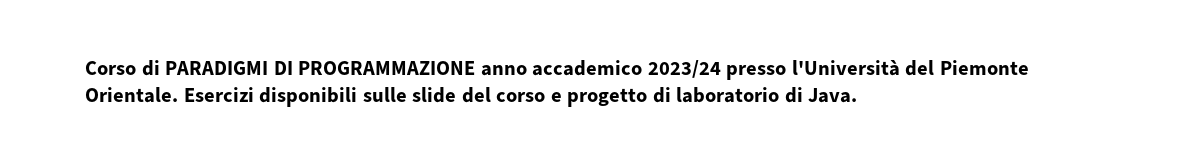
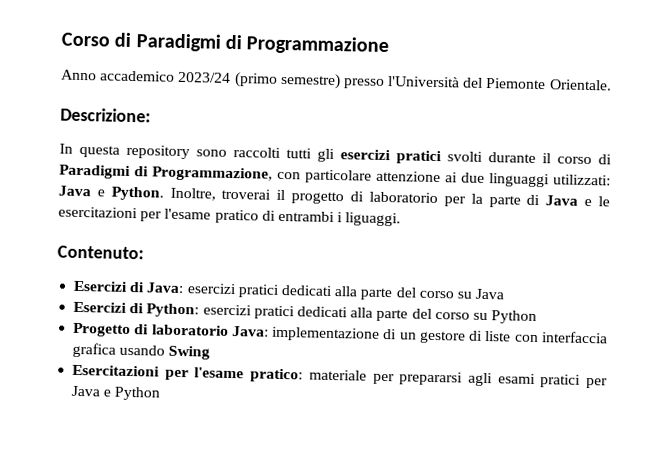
[165,60,721,78] PARADIGMI DI PROGRAMMAZIONE anno accademico 2023/24 -> [135,33,390,56] [61,69,341,90] Paradigmi di Programmazione // Anno accademico 2023/24 (primo semestre)
[183,87,858,107] Esercizi disponibili sulle slide del corso e progetto di laboratorio di Java. -> [60,107,151,123] [59,143,612,165] [59,164,611,188] [58,185,611,208] [58,206,402,227] [57,245,144,260] [73,280,506,301] [73,301,538,325] [73,322,608,344] [72,342,211,360] [72,364,608,389] [71,385,162,401] // Descrizione: // In questa repository sono raccolti tutti gli esercizi pratici svolti durante il corso di Paradigmi di Programmazione, con particolare attenzione ai due linguaggi utilizzati: Java e Python. Inoltre, troverai il progetto di laboratorio per la parte di Java e le esercitazioni per l'esame pratico di entrambi i liguaggi. // Contenuto: // Esercizi di Java: esercizi pratici dedicati alla parte del corso su Java // Esercizi di Python: esercizi pratici dedicati alla parte del corso su Python // Progetto di laboratorio Java: implementazione di un gestore di liste con interfaccia grafica usando Swing // Esercitazioni per l'esame pratico: materiale per prepararsi agli esami pratici per Java e Python

